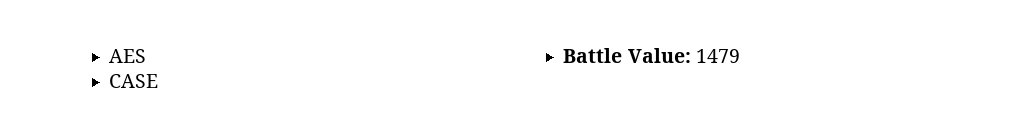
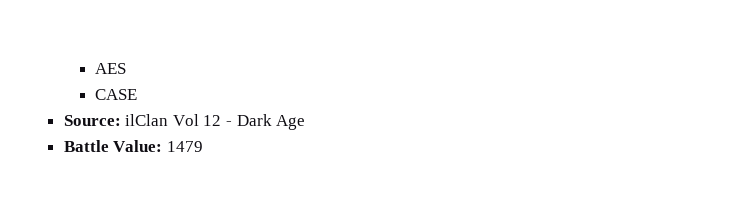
(159, 81) none -> [63,114,306,130] // Source: ilClan Vol 12 - Dark Age

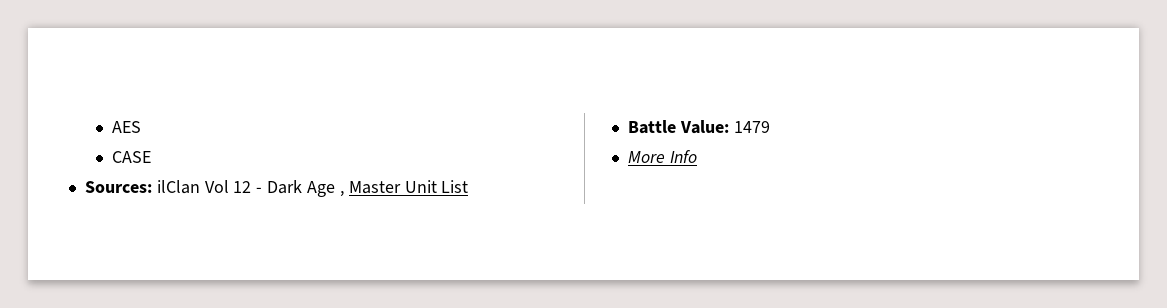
[63,115,121,126] Source: -> [84,181,152,193] Sources:
(306, 122) none -> [339,180,469,197] , Master Unit List
(203, 146) none -> [627,150,697,163] // More Info

